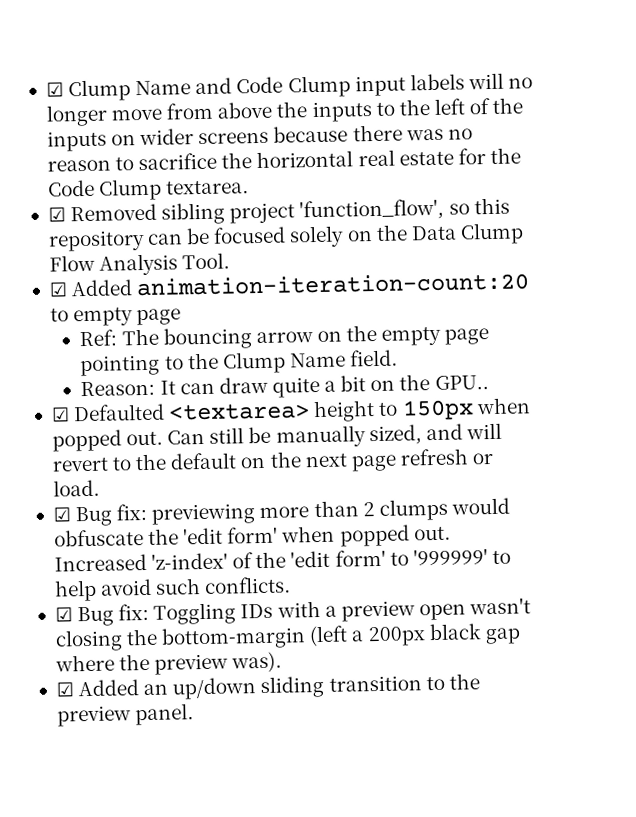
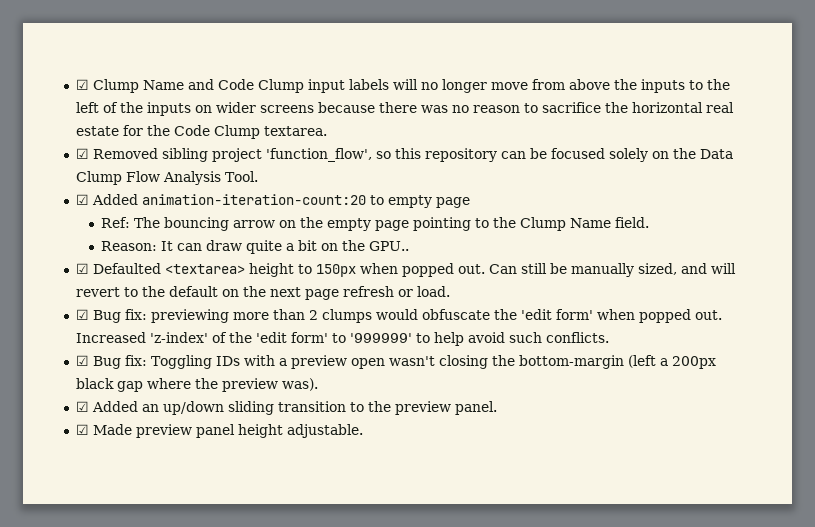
(195, 714) none -> [75,424,363,438] // ☑ Made preview panel height adjustable.

